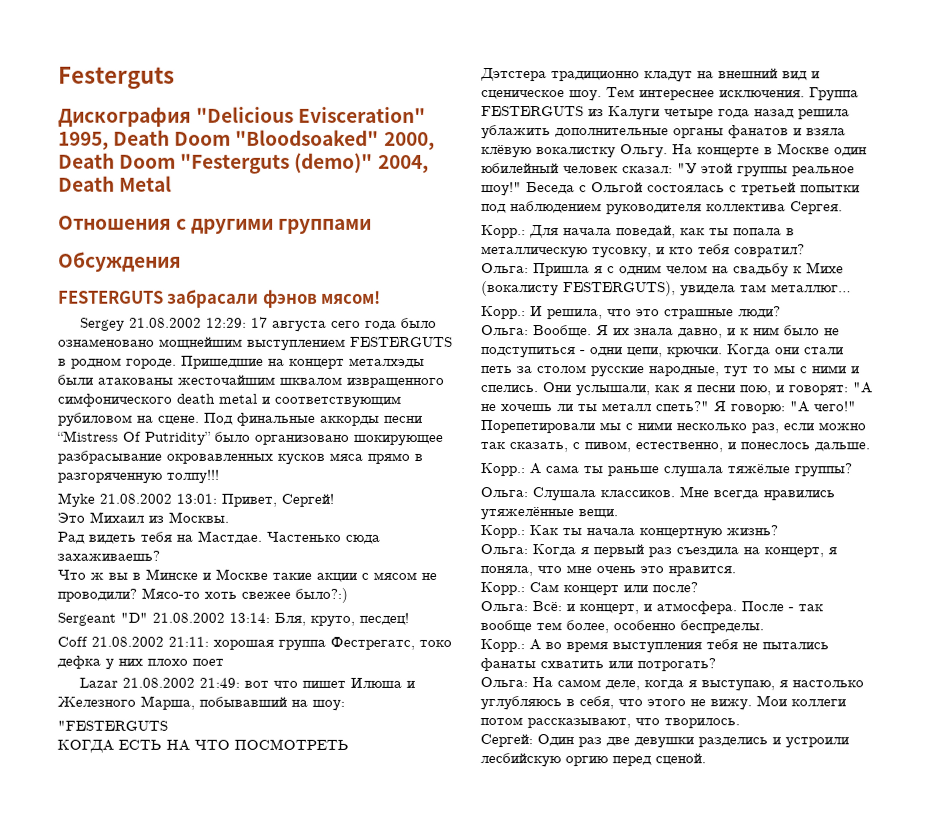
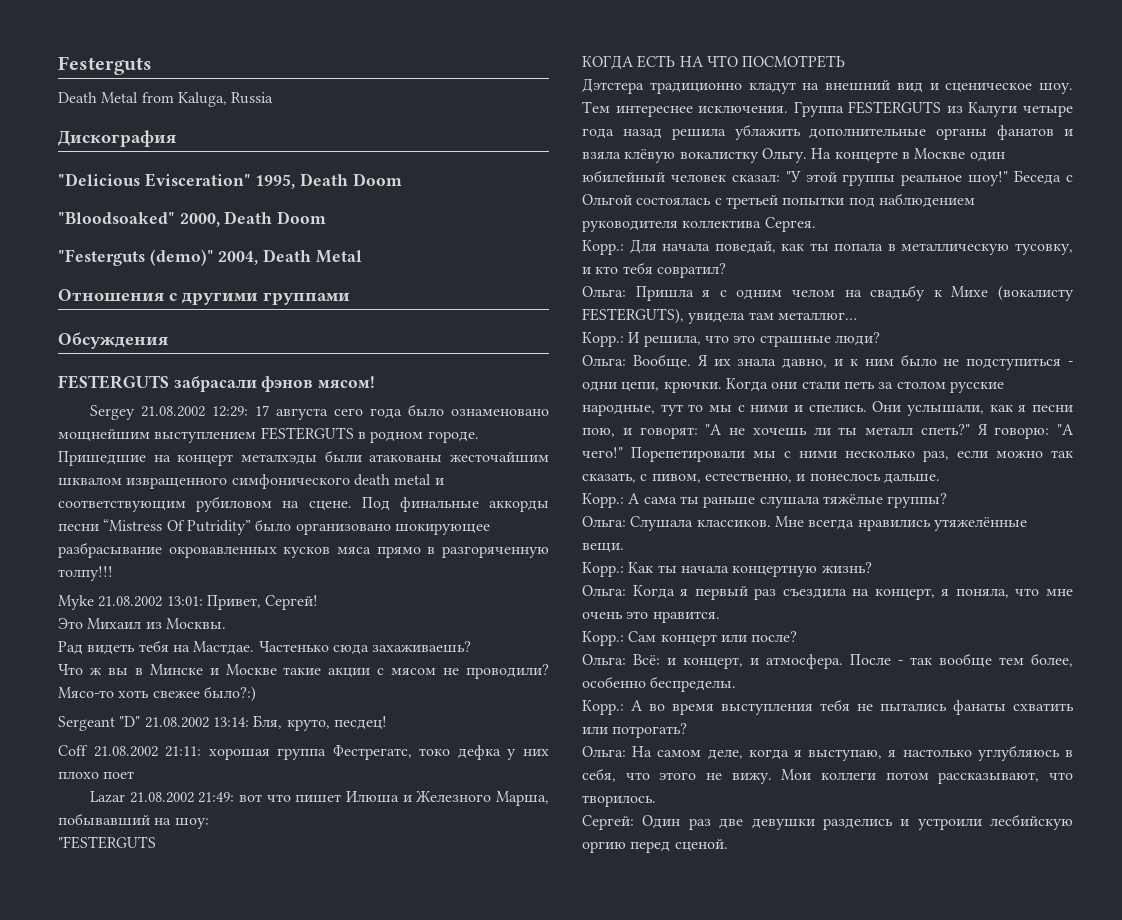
(175, 78) none -> [58,92,274,107] // Death Metal from Kaluga, Russia
(192, 117) none -> (177, 138) //
(232, 138) none -> (402, 179) //
(177, 161) none -> (327, 217) //

